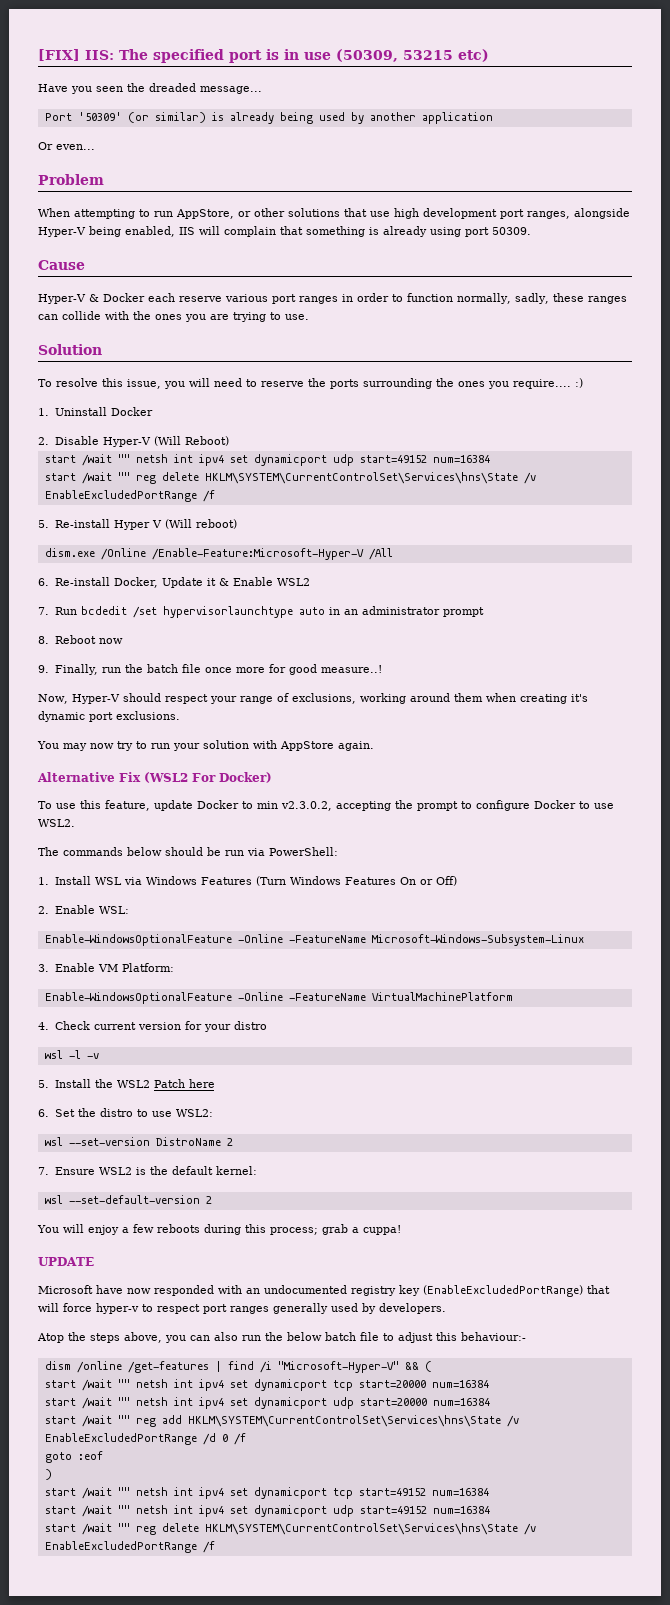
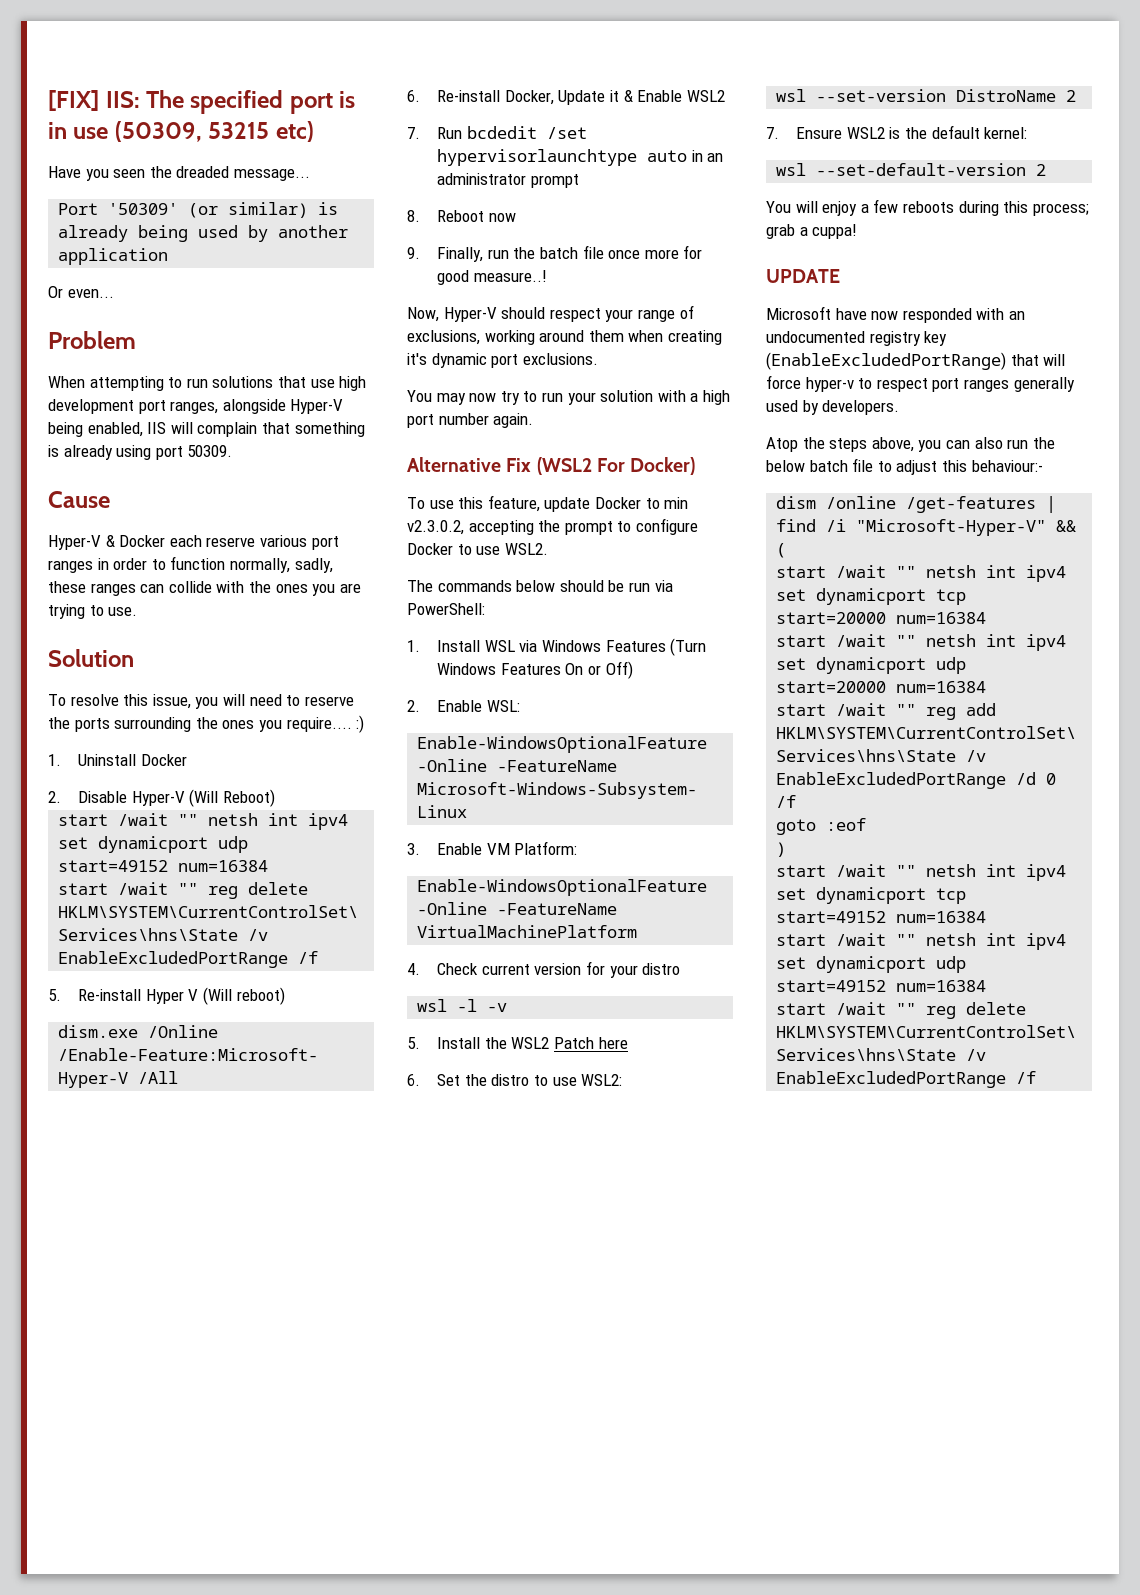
[176,208,285,219] AppStore, or other -> (208, 383) none
[280,741,334,751] AppStore -> [690,390,730,405] [407,413,489,428] a high port number

